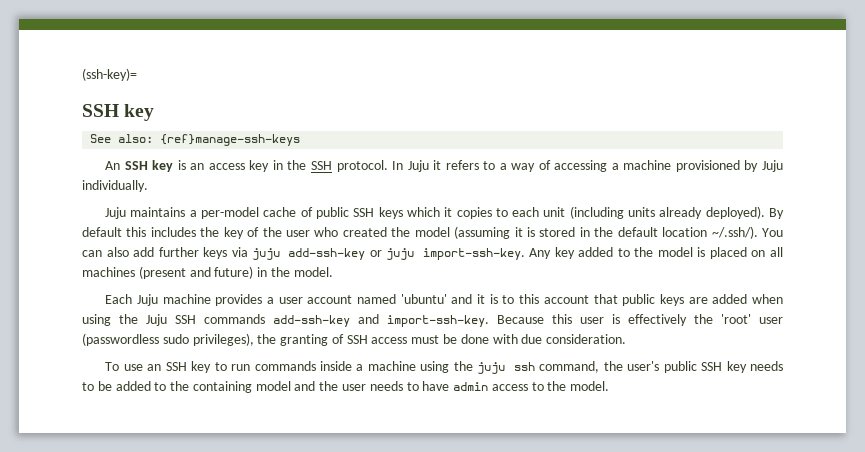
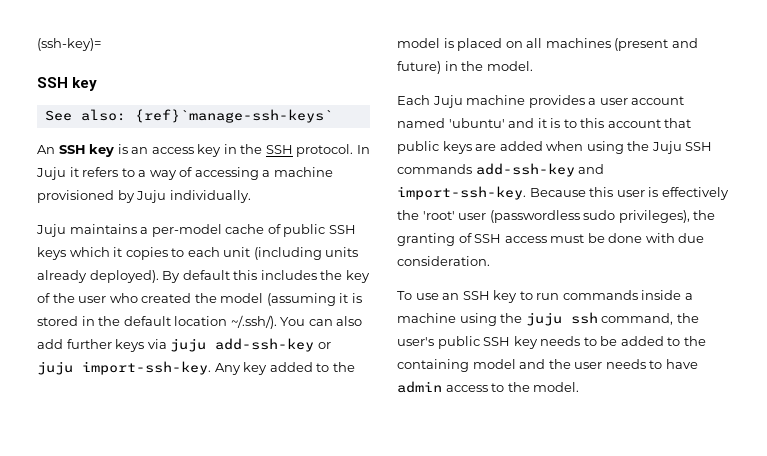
[160,134,301,146] {ref}manage-ssh-keys -> [134,109,333,123] {ref}`manage-ssh-keys`

